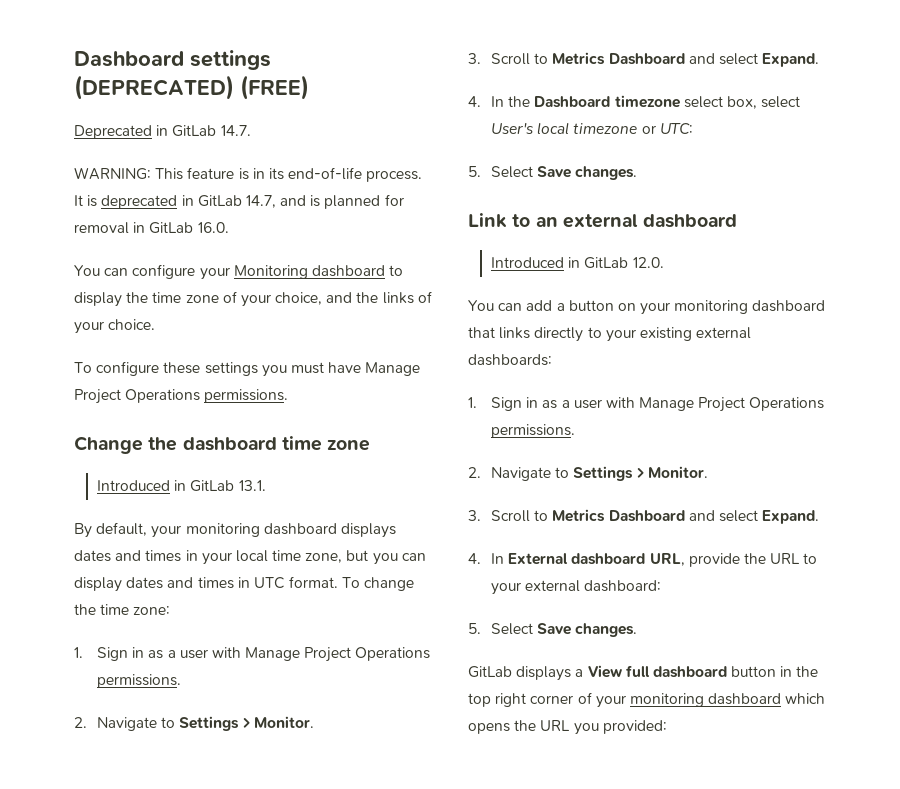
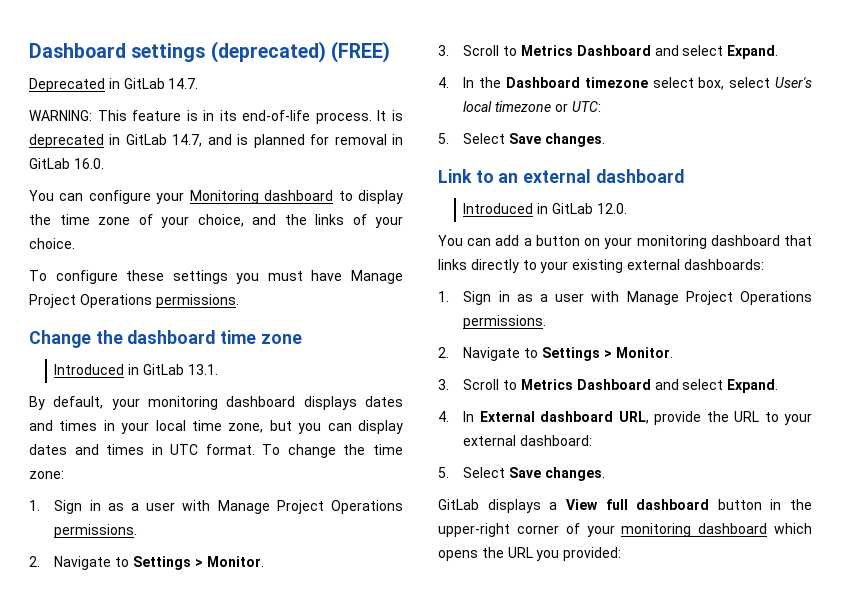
[74,75,234,100] (DEPRECATED) -> [210,41,326,63] (deprecated)
[468,693,527,707] top right -> [438,523,510,537] upper-right

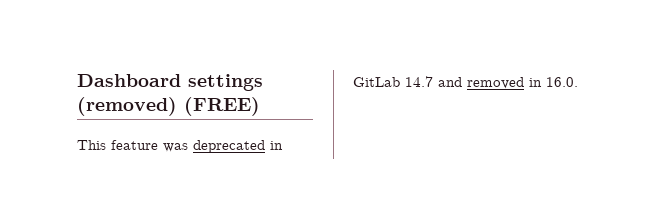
[210,41,326,63] (deprecated) -> [77,97,177,116] (removed)
[29,78,199,92] [29,110,403,124] [29,134,404,148] [29,158,104,169] [29,190,403,204] [29,214,403,228] [29,238,75,249] [29,270,403,284] [29,294,239,308] [29,330,302,348] [54,364,218,375] [29,396,403,410] [29,420,403,434] [29,444,404,458] [29,471,64,479] [29,500,403,514] [54,524,138,538] [29,556,264,570] [438,45,779,59] [438,77,812,90] [463,101,601,112] [438,133,606,147] [438,169,684,183] [463,203,627,214] [438,235,812,249] [438,259,764,273] [438,291,812,305] [463,315,547,329] [438,347,673,361] [438,379,779,393] [438,411,812,425] [463,435,593,446] [438,467,606,481] [438,499,812,513] [438,523,812,537] [438,547,622,561] Deprecated in GitLab 14.7. // WARNING: This feature is in its end-of-life process. It is deprecated in GitLab 14.7, and is planned for removal in GitLab 16.0. // You can configure your Monitoring dashboard to display the time zone of your choice, and the links of your choice. // To configure these settings you must have Manage Project Operations permissions. // Change the dashboard time zone // Introduced in GitLab 13.1. // By default, your monitoring dashboard displays dates and times in your local time zone, but you can display dates and times in UTC format. To change the time zone: // 1. Sign in as a user with Manage Project Operations permissions. // 2. Navigate to Settings > Monitor. // 3. Scroll to Metrics Dashboard and select Expand. // 4. In the Dashboard timezone select box, select User's local timezone or UTC: // 5. Select Save changes. // Link to an external dashboard // Introduced in GitLab 12.0. // You can add a button on your monitoring dashboard that links directly to your existing external dashboards: // 1. Sign in as a user with Manage Project Operations permissions. // 2. Navigate to Settings > Monitor. // 3. Scroll to Metrics Dashboard and select Expand. // 4. In External dashboard URL, provide the URL to your external dashboard: // 5. Select Save changes. // GitLab displays a View full dashboard button in the upper-right corner of your monitoring dashboard which opens the URL you provided: -> [77,140,283,153] [353,76,578,89] This feature was deprecated in GitLab 14.7 and removed in 16.0.

